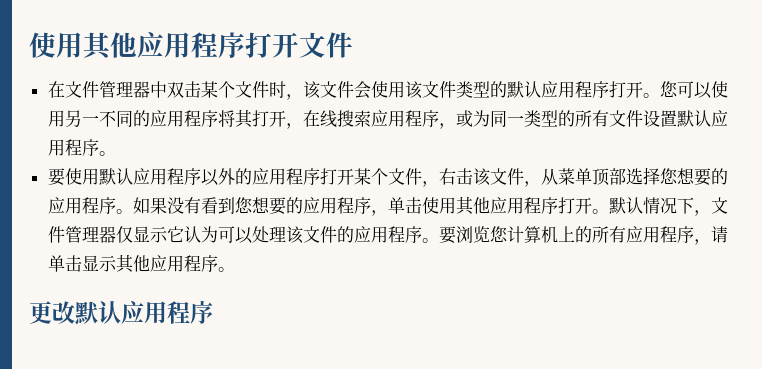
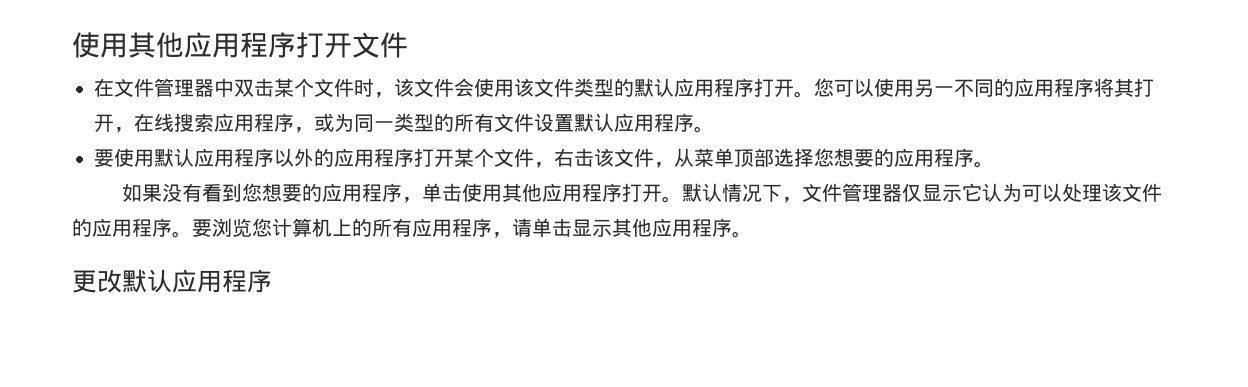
(133, 211) none -> (994, 164) //

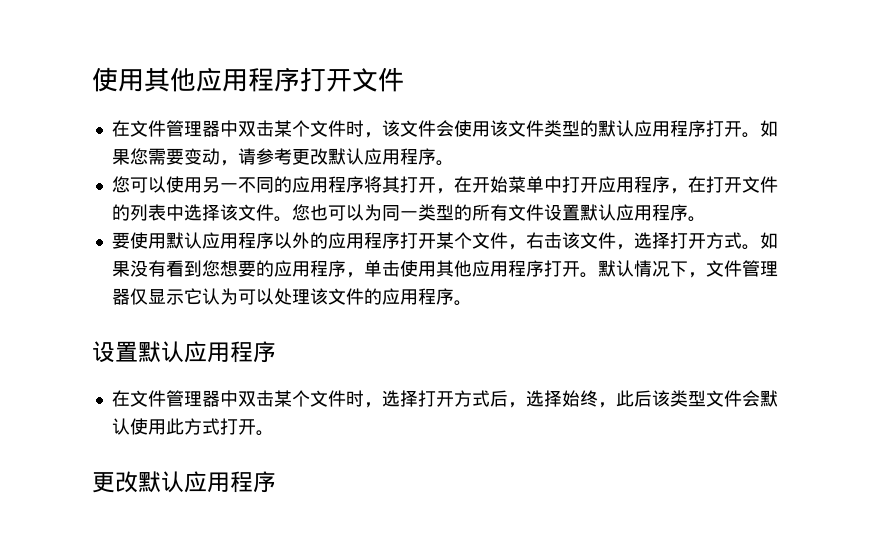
(814, 94) none -> [759,120,778,137] [111,148,454,166] 如果您需要变动，请参考更改默认应用程序。 //
[154,113,334,133] 线搜索应用程序，或 -> [471,176,778,194] [111,204,364,222] 开始菜单中打开应用程序，在打开文件的列表中选择该文件。您也可以
[674,148,994,168] 从菜单顶部选择您想要的应用程序。 // -> [633,232,760,250] 选择打开方式。
[192,218,732,238] 要浏览您计算机上的所有应用程序，请单击显示其他应用程序 -> [92,341,276,363] [111,390,778,408] [111,418,256,435] // 设置默认应用程序 // 在文件管理器中双击某个文件时，选择打开方式后，选择始终，此后该类型文件会默认使用此方式打开

